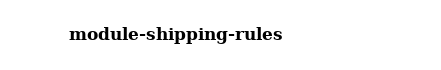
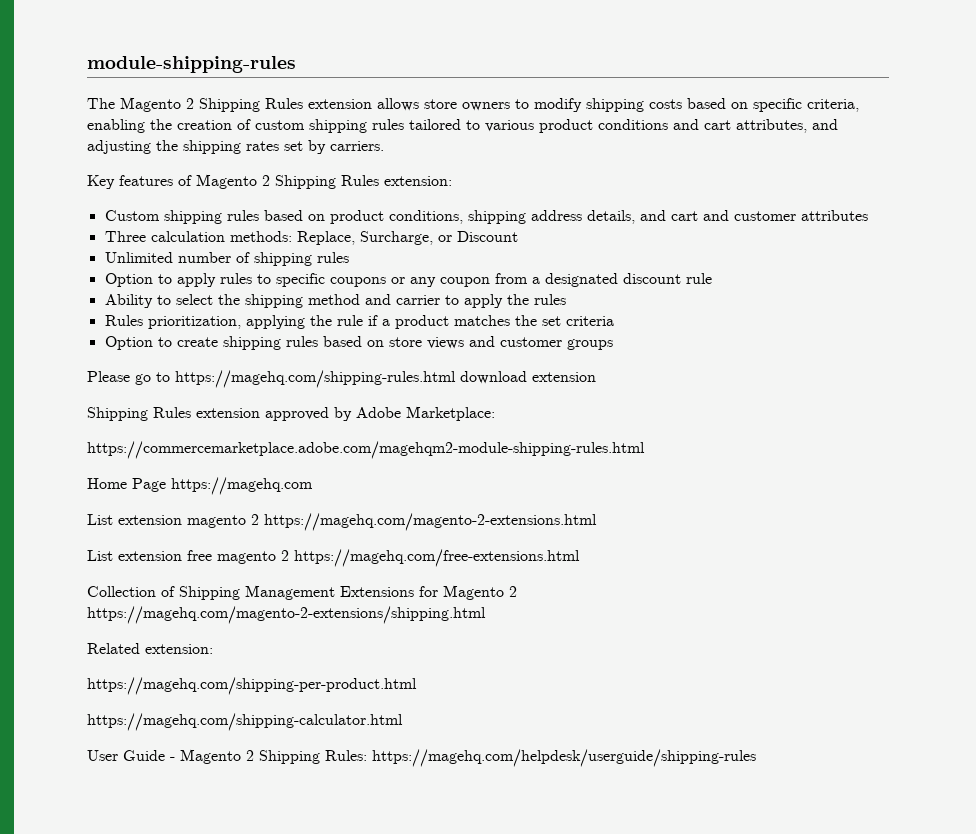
(283, 35) none -> [87,97,859,112] [87,119,838,133] [87,140,384,154] [87,174,452,189] [104,210,868,224] [104,231,518,245] [104,252,349,266] [104,273,712,287] [104,294,566,308] [104,315,614,329] [104,336,613,350] [87,370,596,388] [87,406,495,421] [87,441,645,459] [87,477,313,495] [87,513,597,531] [87,549,580,567] [87,585,517,600] [87,606,486,624] [87,643,213,654] [87,677,417,695] [87,713,403,731] [87,749,756,767] // The Magento 2 Shipping Rules extension allows store owners to modify shipping costs based on specific criteria, enabling the creation of custom shipping rules tailored to various product conditions and cart attributes, and adjusting the shipping rates set by carriers. // Key features of Magento 2 Shipping Rules extension: // Custom shipping rules based on product conditions, shipping address details, and cart and customer attributes // Three calculation methods: Replace, Surcharge, or Discount // Unlimited number of shipping rules // Option to apply rules to specific coupons or any coupon from a designated discount rule // Ability to select the shipping method and carrier to apply the rules // Rules prioritization, applying the rule if a product matches the set criteria // Option to create shipping rules based on store views and customer groups // Please go to https://magehq.com/shipping-rules.html download extension // Shipping Rules extension approved by Adobe Marketplace: // https://commercemarketplace.adobe.com/magehqm2-module-shipping-rules.html // Home Page https://magehq.com // List extension magento 2 https://magehq.com/magento-2-extensions.html // List extension free magento 2 https://magehq.com/free-extensions.html // Collection of Shipping Management Extensions for Magento 2 https://magehq.com/magento-2-extensions/shipping.html // Related extension: // https://magehq.com/shipping-per-product.html // https://magehq.com/shipping-calculator.html // User Guide - Magento 2 Shipping Rules: https://magehq.com/helpdesk/userguide/shipping-rules

